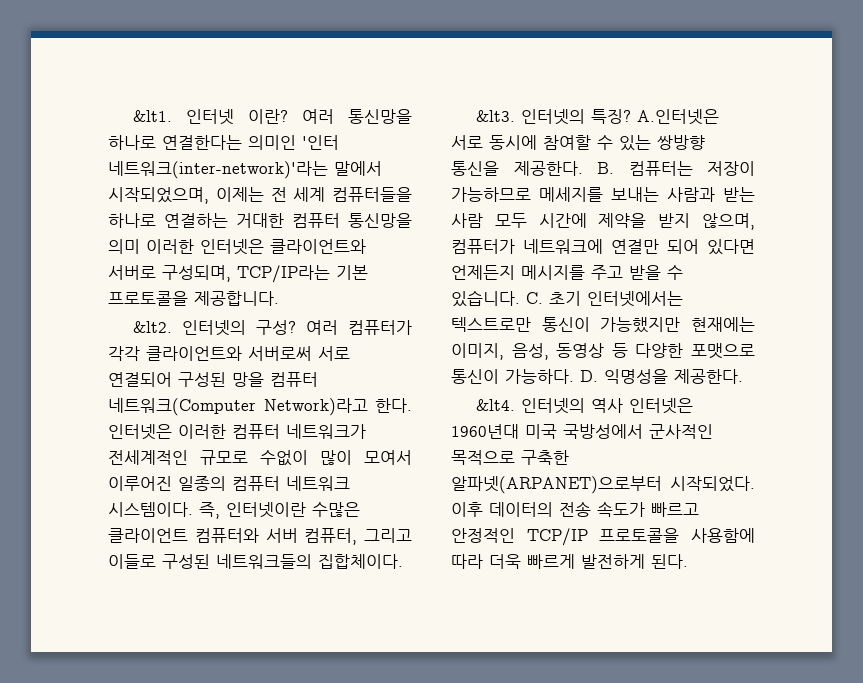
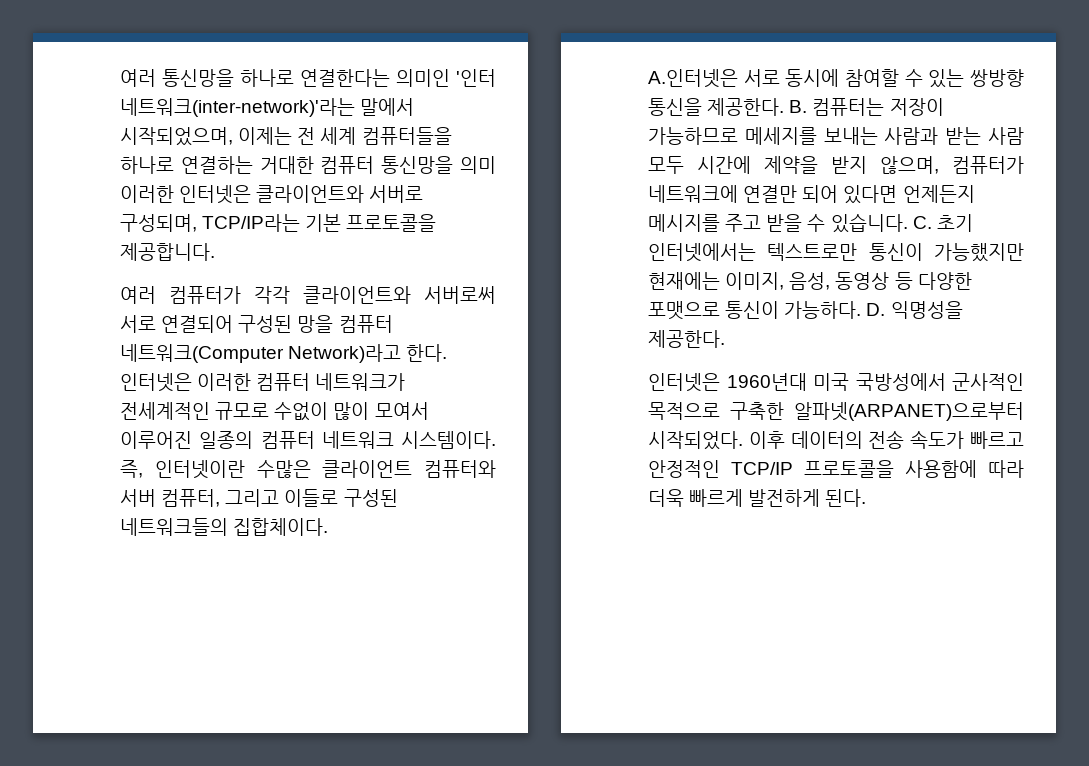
[132,109,288,125] &lt1. 인터넷 이란? -> (120, 78) none
[132,320,296,336] &lt2. 인터넷의 구성? -> (215, 252) none
[475,109,631,125] &lt3. 인터넷의 특징? -> (329, 527) none
[475,398,623,414] &lt4. 인터넷의 역사 -> (725, 339) none

